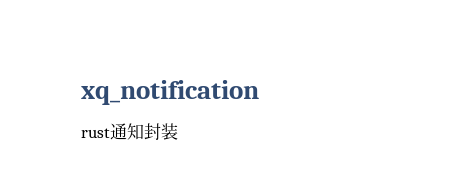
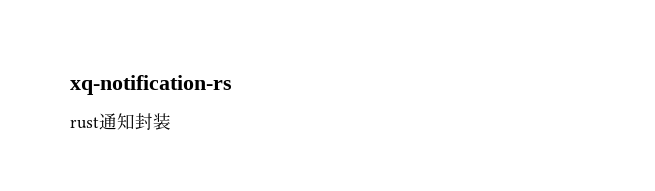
[81,80,259,105] xq_notification -> [70,75,232,95] xq-notification-rs

